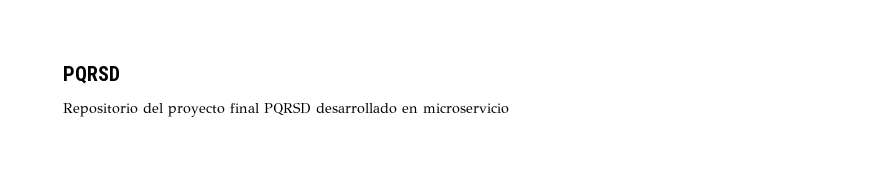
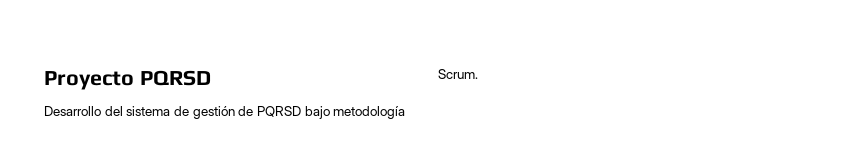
(63, 75) none -> [44,71,134,90] Proyecto
[63,102,509,117] Repositorio del proyecto final PQRSD desarrollado en microservicio -> [44,106,406,119] [438,69,478,79] Desarrollo del sistema de gestión de PQRSD bajo metodología Scrum.

